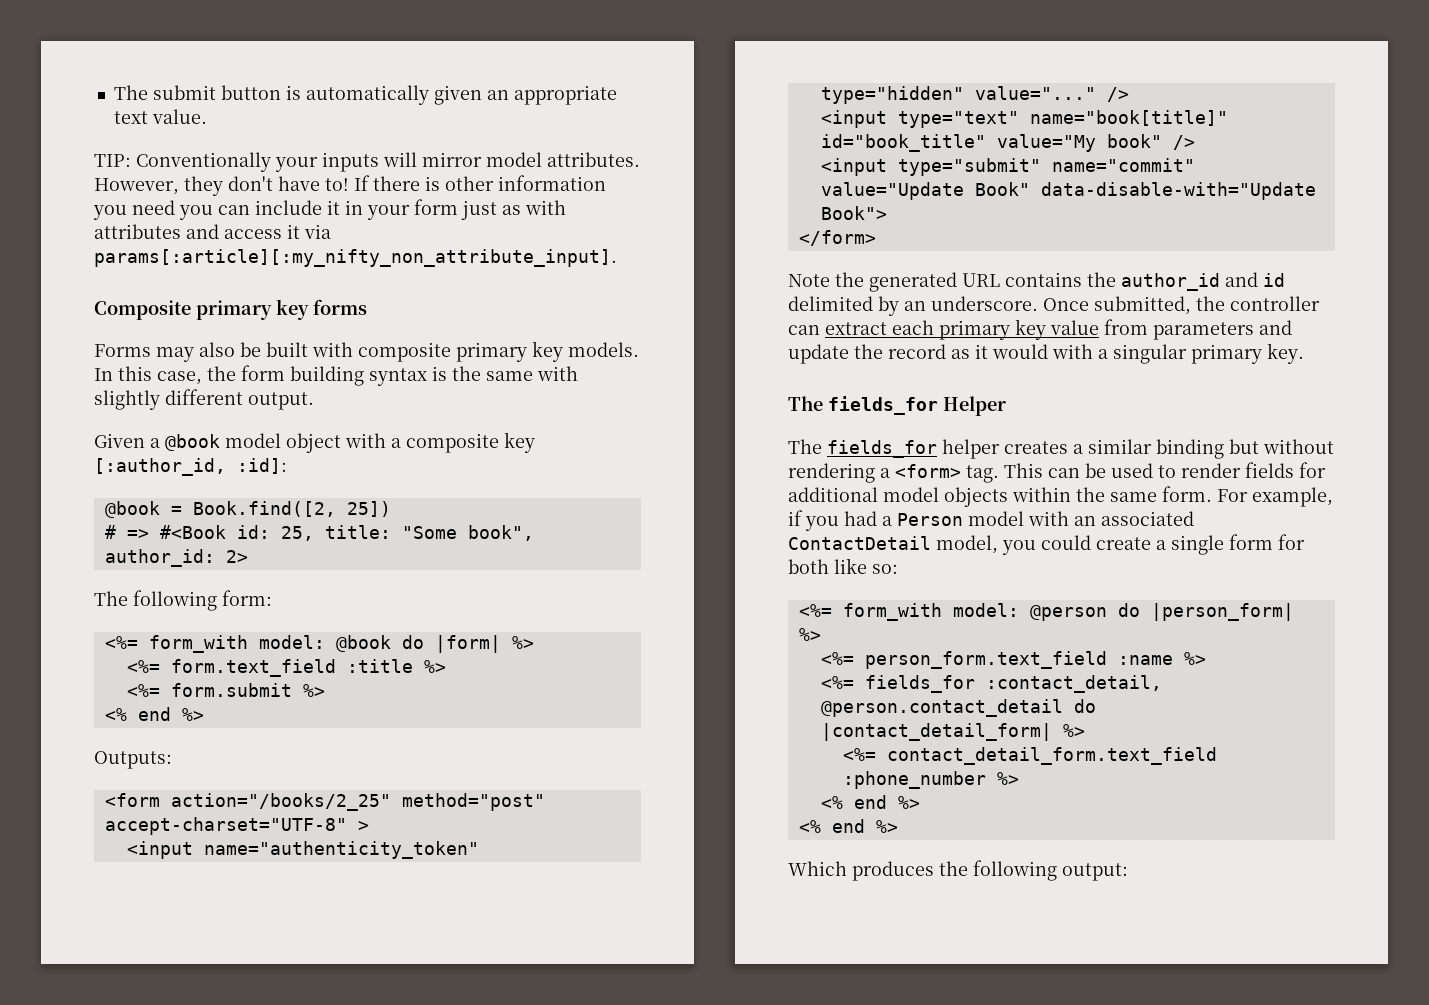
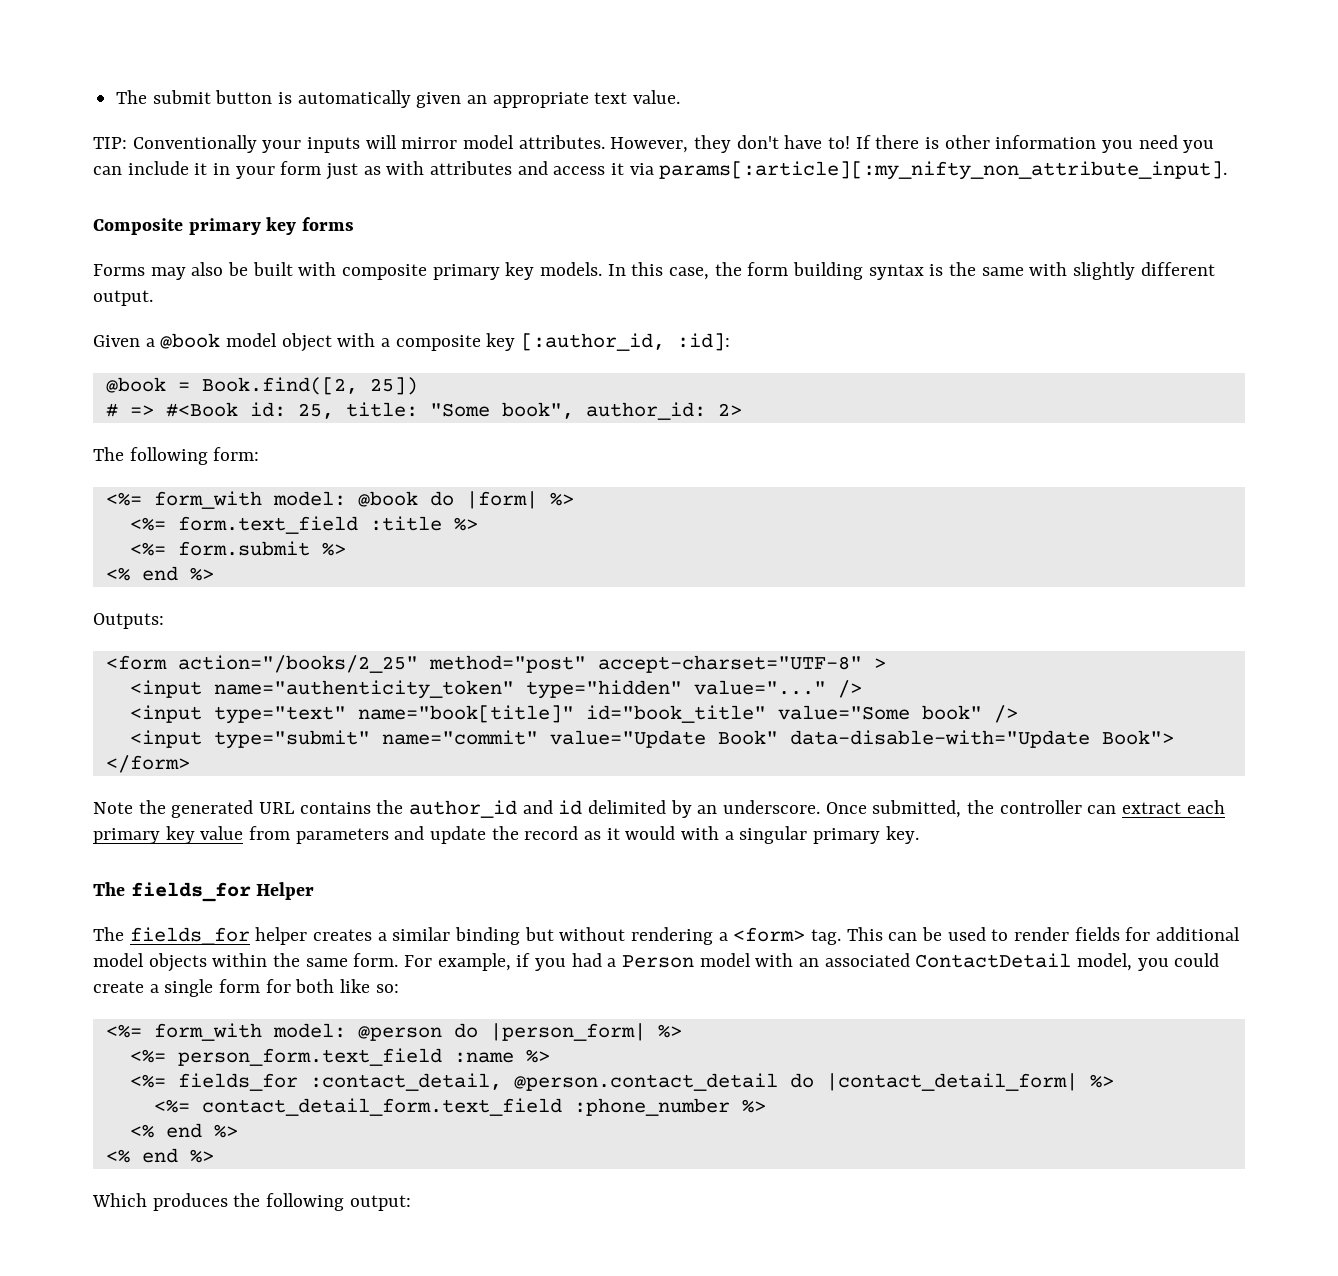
[996,134,1096,152] value="My -> [777,705,910,720] value="Some

